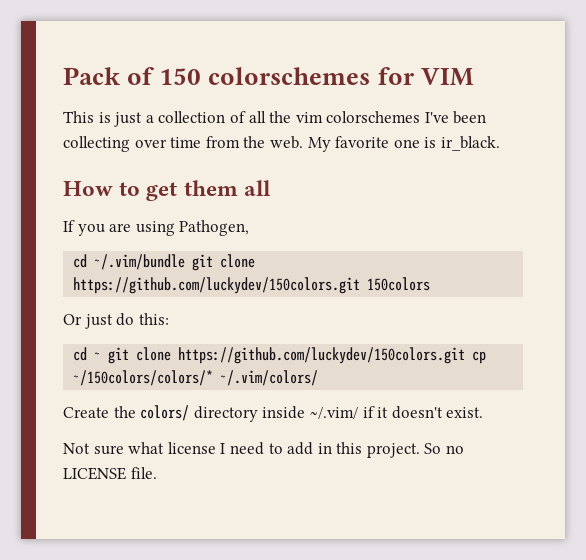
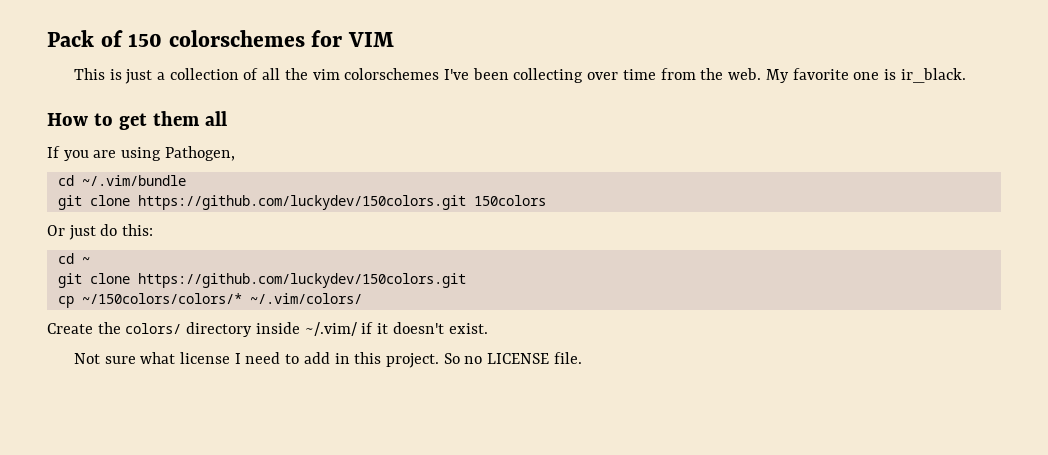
(186, 262) none -> (186, 180) //
[108,347,466,364] git clone https://github.com/luckydev/150colors.git -> [57,273,466,288] // git clone https://github.com/luckydev/150colors.git //

